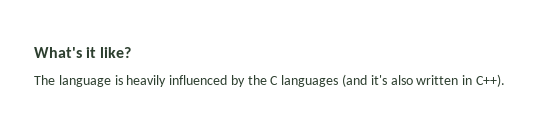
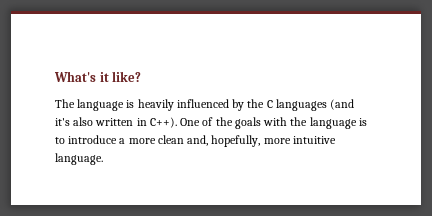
(505, 80) none -> [180,117,367,129] [55,135,336,147] [55,153,103,165] One of the goals with the language is to introduce a more clean and, hopefully, more intuitive language.

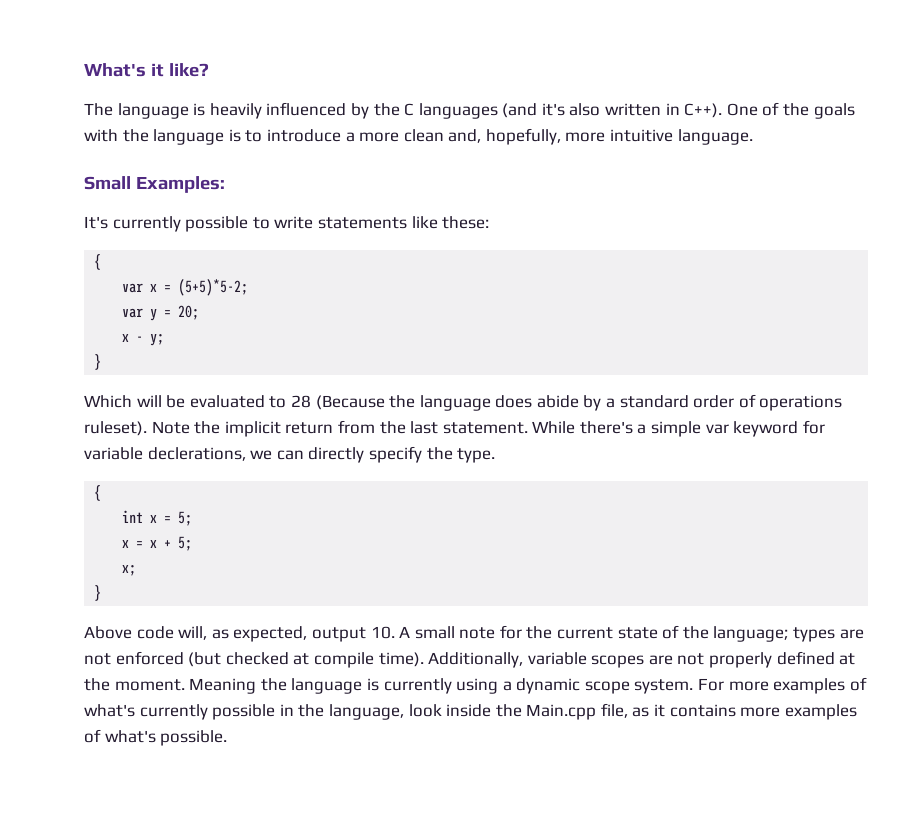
(103, 159) none -> [84,176,225,193] [84,216,490,232] [94,254,102,270] [122,279,249,296] [122,305,200,321] [122,334,165,346] [94,354,102,370] [84,394,843,411] [84,420,825,437] [84,446,496,463] [94,485,102,501] [122,510,193,526] [122,536,193,551] [122,565,137,576] [94,585,102,601] [84,625,864,642] [84,651,856,668] [84,677,867,694] [84,703,857,720] [84,729,228,746] // Small Examples: // It's currently possible to write statements like these: // { // var x = (5+5)*5-2; // var y = 20; // x - y; // } // Which will be evaluated to 28 (Because the language does abide by a standard order of operations ruleset). Note the implicit return from the last statement. While there's a simple var keyword for variable declerations, we can directly specify the type. // { // int x = 5; // x = x + 5; // x; // } // Above code will, as expected, output 10. A small note for the current state of the language; types are not enforced (but checked at compile time). Additionally, variable scopes are not properly defined at the moment. Meaning the language is currently using a dynamic scope system. For more examples of what's currently possible in the language, look inside the Main.cpp file, as it contains more examples of what's possible.

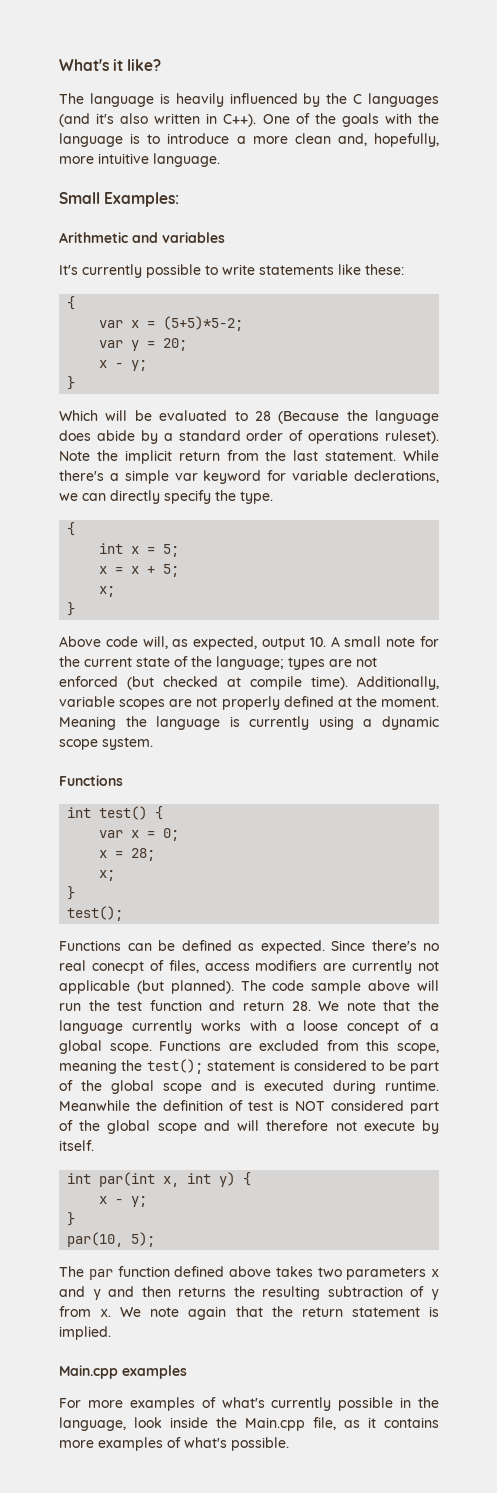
(225, 184) none -> [59,232,225,243] // Arithmetic and variables
(694, 686) none -> [59,775,123,786] [67,806,164,820] [99,828,180,841] [99,848,156,861] [99,870,116,881] [67,886,76,900] [67,906,124,921] [59,940,439,954] [59,960,439,974] [59,980,439,994] [59,1000,440,1011] [59,1020,439,1034] [59,1040,439,1054] [59,1059,439,1074] [59,1080,439,1094] [59,1100,439,1114] [59,1120,440,1134] [59,1140,94,1151] [67,1172,252,1187] [99,1196,148,1207] [67,1212,76,1226] [67,1232,156,1247] [59,1266,439,1280] [59,1286,439,1300] [59,1306,439,1320] [59,1326,111,1340] [59,1365,187,1379] // Functions // int test() { // var x = 0; // x = 28; // x; // } // test(); // Functions can be defined as expected. Since there's no real conecpt of files, access modifiers are currently not applicable (but planned). The code sample above will run the test function and return 28. We note that the language currently works with a loose concept of a global scope. Functions are excluded from this scope, meaning the test(); statement is considered to be part of the global scope and is executed during runtime. Meanwhile the definition of test is NOT considered part of the global scope and will therefore not execute by itself. // int par(int x, int y) { // x - y; // } // par(10, 5); // The par function defined above takes two parameters x and y and then returns the resulting subtraction of y from x. We note again that the return statement is implied. // Main.cpp examples //

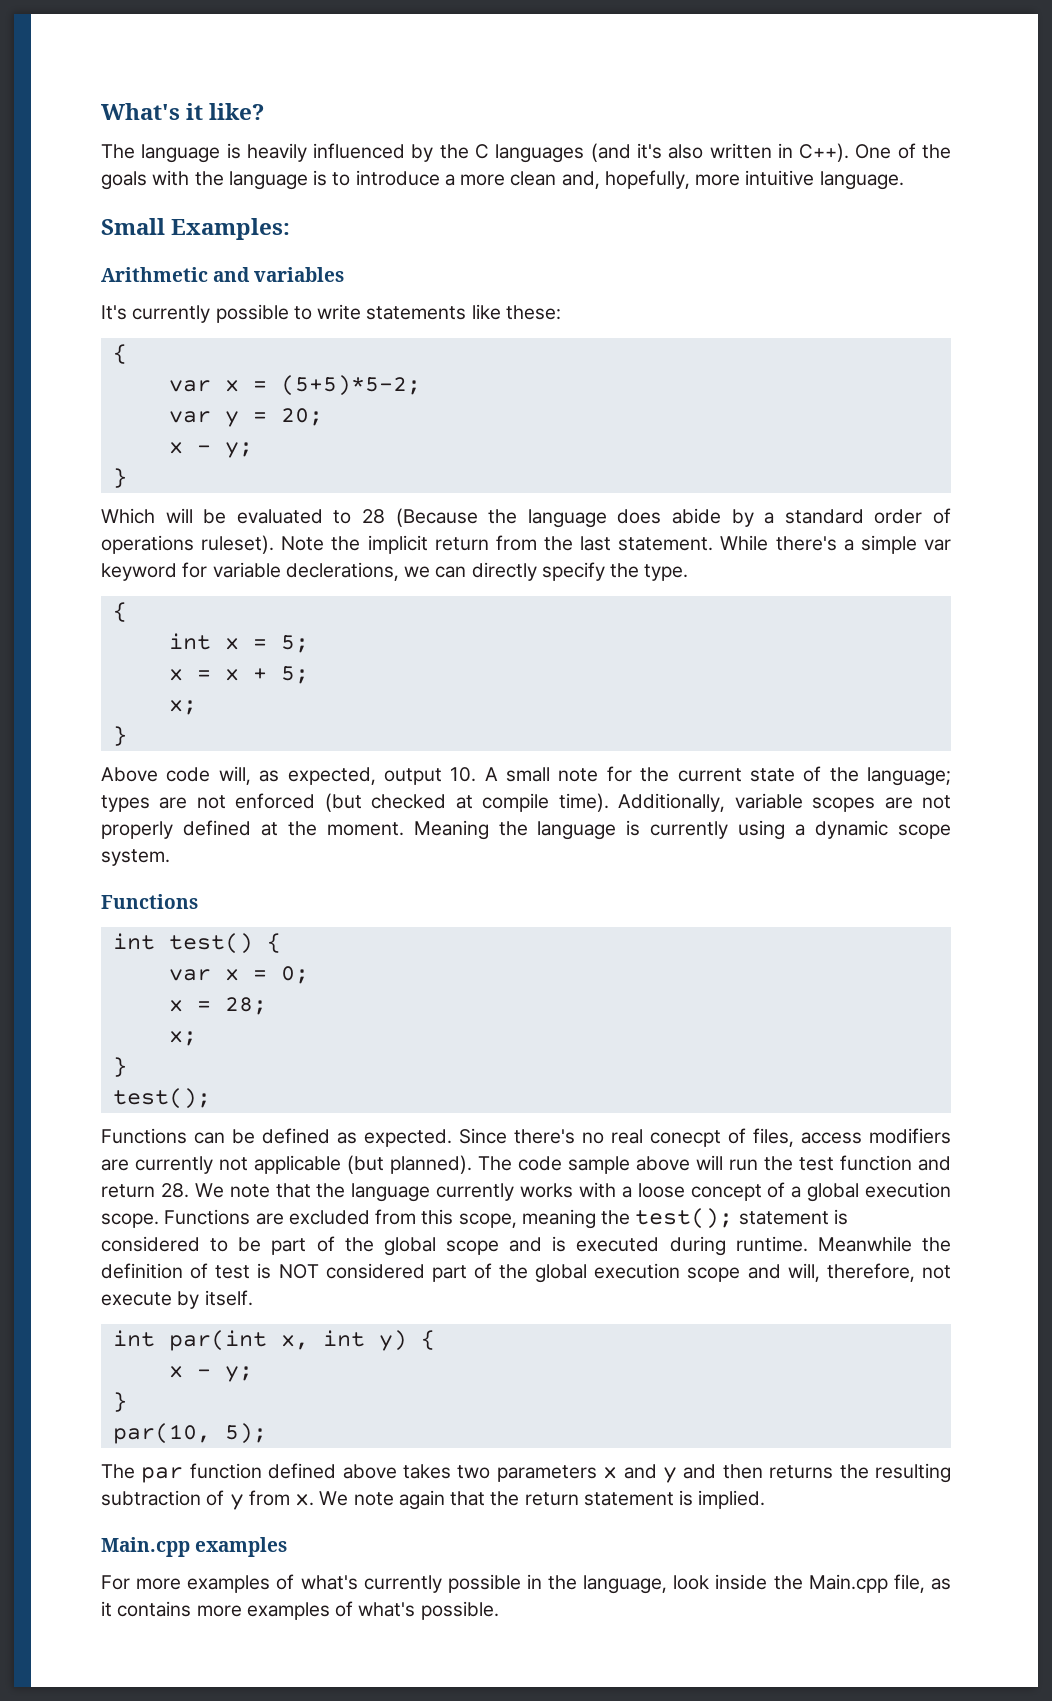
(102, 1047) none -> [865,1182,951,1198] execution
[157,1120,329,1134] scope and will therefore -> [594,1263,915,1282] execution scope and will, therefore,

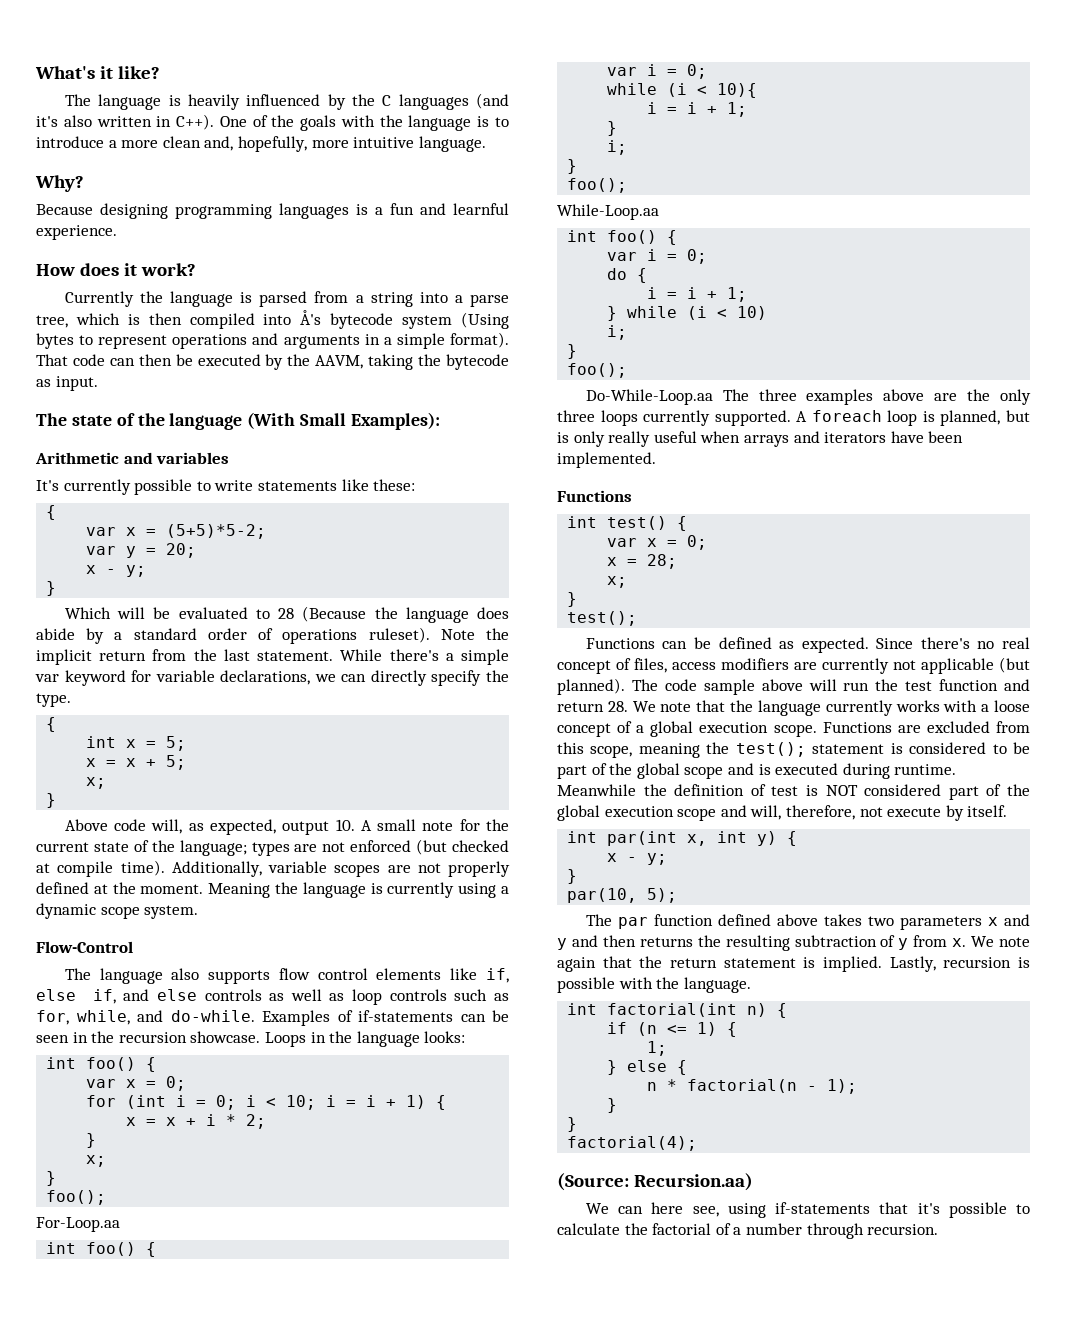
[101,218,291,240] Small Examples: -> [35,175,84,192] [36,203,509,219] [36,225,117,240] [36,263,196,276] [64,291,509,307] [36,310,510,329] [36,332,509,349] [36,354,510,370] [36,376,98,391] [36,412,441,430] Why? // Because designing programming languages is a fun and learnful experience. // How does it work? // Currently the language is parsed from a string into a parse tree, which is then compiled into Å's bytecode system (Using bytes to represent operations and arguments in a simple format). That code can then be executed by the AAVM, taking the bytecode as input. // The state of the language (With Small Examples):
[285,562,399,581] declerations, -> [220,670,311,685] declarations,
(170, 857) none -> [36,941,133,953] [64,968,509,984] [36,989,509,1005] [36,1010,509,1026] [36,1031,466,1047] [46,1057,157,1072] [86,1076,187,1091] [86,1095,447,1110] [126,1114,267,1129] [86,1133,97,1148] [86,1155,107,1167] [46,1171,57,1186] [46,1190,107,1205] [36,1217,120,1232] [46,1242,157,1257] [607,64,708,79] [607,83,758,98] [647,102,748,117] [607,121,618,136] [607,140,628,155] [567,159,578,174] [567,178,628,193] [557,204,659,220] [567,230,678,245] [607,249,708,264] [607,268,648,283] [647,287,748,302] [607,306,768,321] [607,325,628,340] [567,344,578,359] [567,363,628,378] [585,389,1031,405] [557,410,1030,426] [557,431,964,447] [557,452,656,468] // Flow-Control // The language also supports flow control elements like if, else if, and else controls as well as loop controls such as for, while, and do-while. Examples of if-statements can be seen in the recursion showcase. Loops in the language looks: // int foo() { // var x = 0; // for (int i = 0; i < 10; i = i + 1) { // x = x + i * 2; // } // x; // } // foo(); // For-Loop.aa // int foo() { // var i = 0; // while (i < 10){ // i = i + 1; // } // i; // } // foo(); // While-Loop.aa // int foo() { // var i = 0; // do { // i = i + 1; // } while (i < 10) // i; // } // foo(); // Do-While-Loop.aa The three examples above are the only three loops currently supported. A foreach loop is planned, but is only really useful when arrays and iterators have been implemented.
[650,1130,721,1147] conecpt -> [557,660,611,674] concept
[101,1537,288,1557] [101,1574,951,1594] [101,1601,499,1620] // Main.cpp examples // For more examples of what's currently possible in the language, look inside the Main.cpp file, as it contains more examples of what's possible. -> [889,956,1030,972] [557,977,751,993] [567,1003,788,1018] [607,1022,738,1037] [647,1041,668,1056] [607,1060,688,1075] [647,1079,858,1094] [607,1098,618,1113] [567,1117,578,1132] [567,1136,698,1151] [557,1173,753,1191] [585,1202,1030,1218] [557,1223,939,1239] Lastly, recursion is possible with the language. // int factorial(int n) { // if (n <= 1) { // 1; // } else { // n * factorial(n - 1); // } // } // factorial(4); // (Source: Recursion.aa) // We can here see, using if-statements that it's possible to calculate the factorial of a number through recursion.

